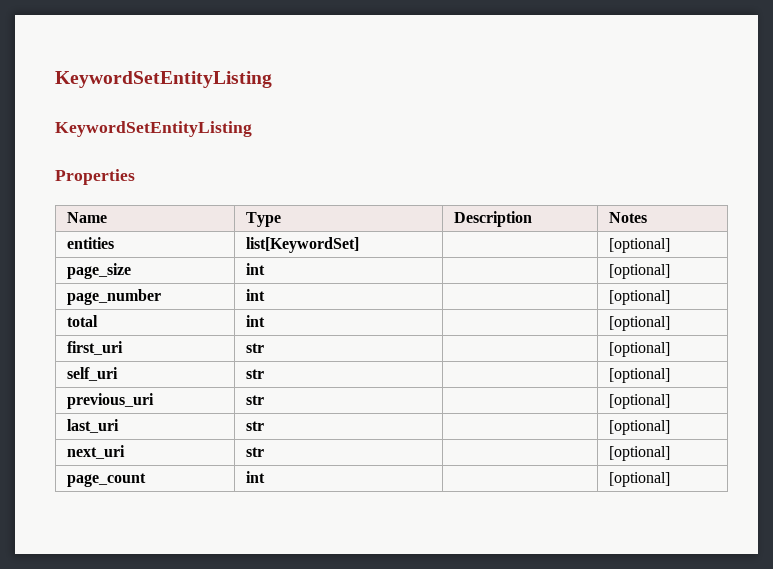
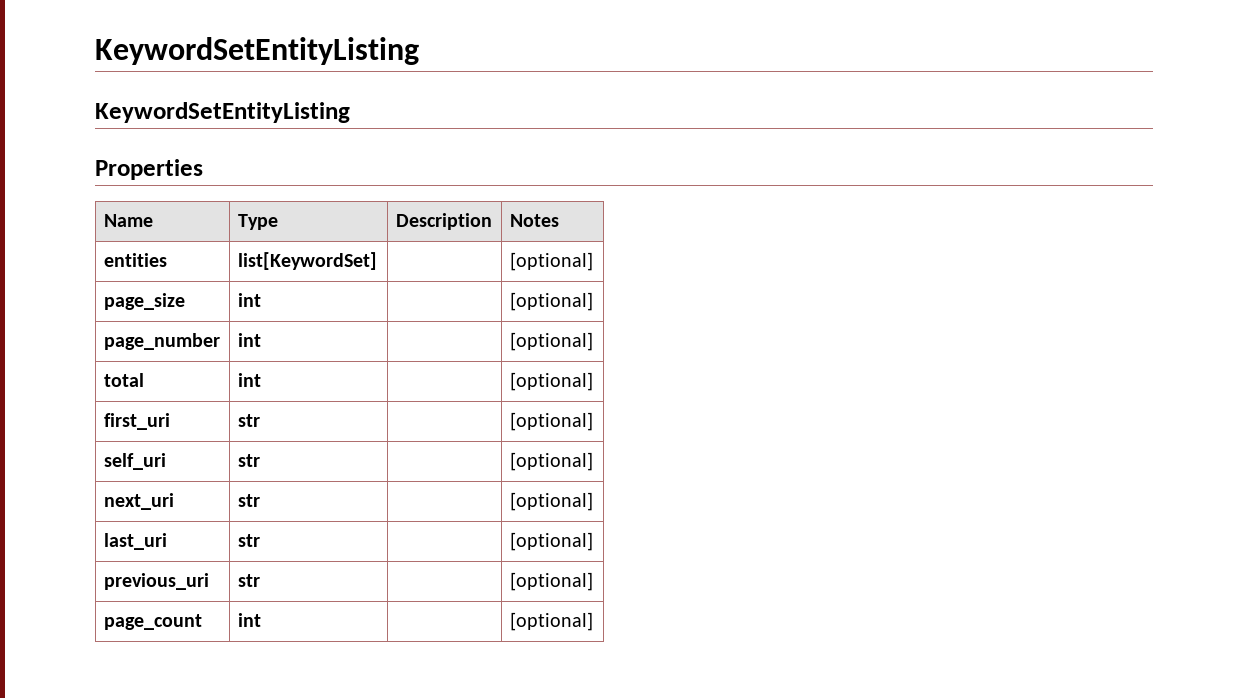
[66,393,154,409] previous_uri -> [103,493,174,510] next_uri
[66,445,125,459] next_uri -> [103,573,209,590] previous_uri

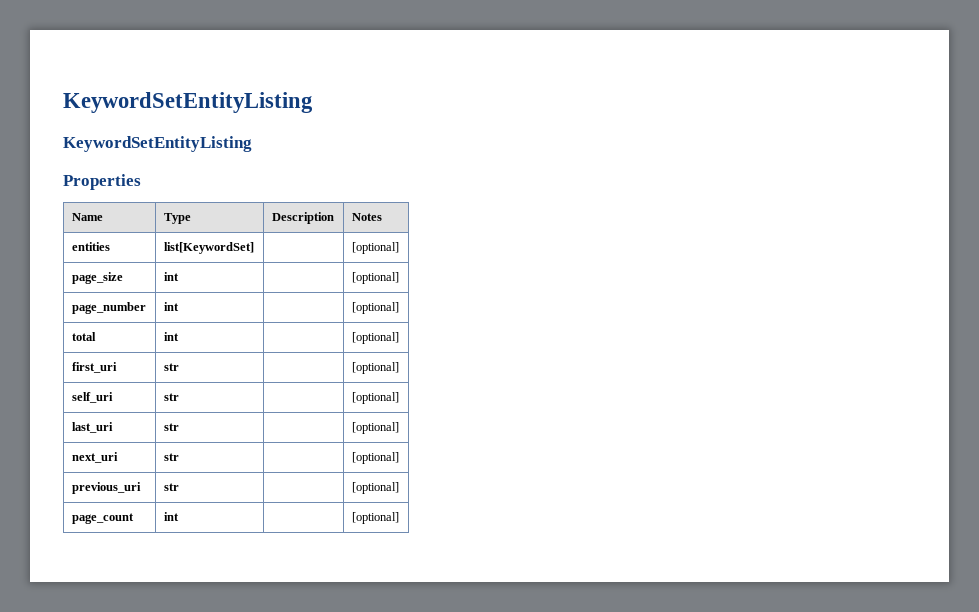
[103,493,174,510] [237,494,260,507] [509,492,593,511] [103,533,167,550] next_uri | str | | [optional] // last_uri -> [71,422,113,433] [163,423,179,431] [351,422,399,434] [71,452,118,463] last_uri | str | | [optional] // next_uri

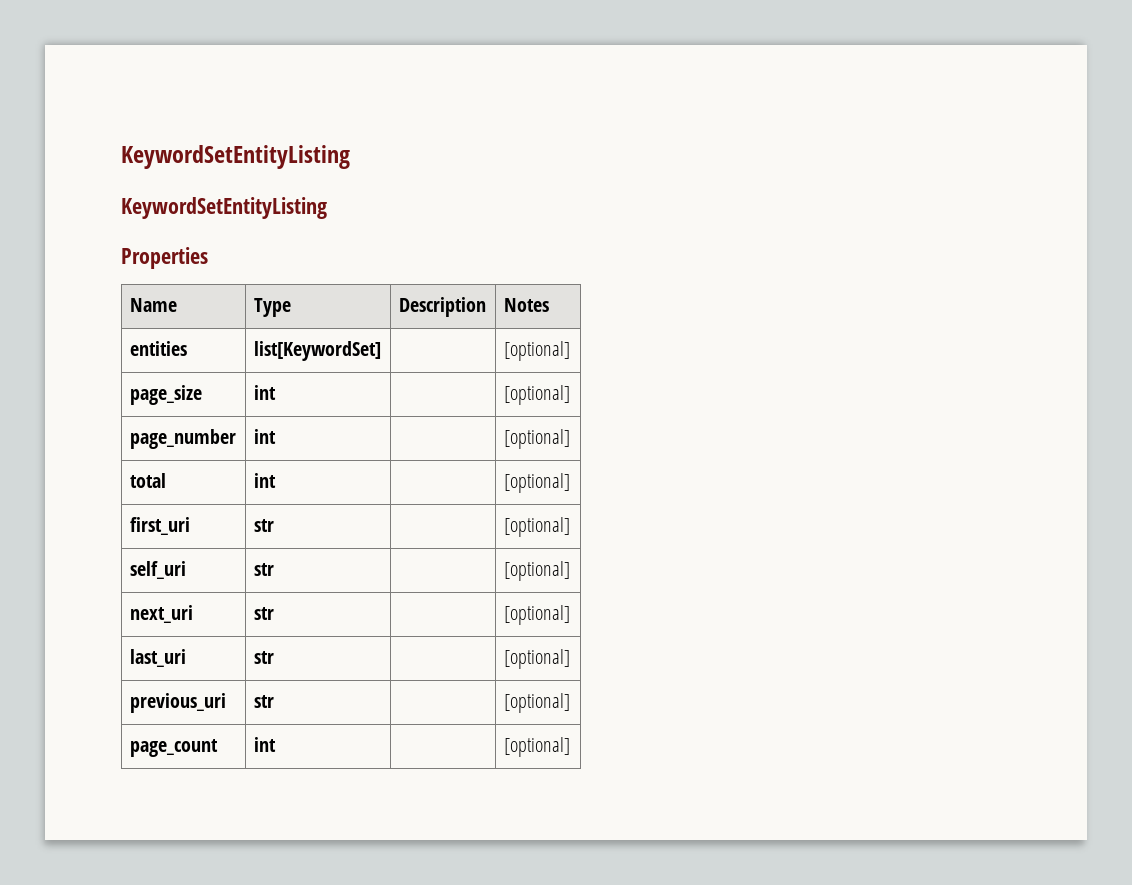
[71,422,113,433] [163,423,179,431] [351,422,399,434] [71,452,118,463] last_uri | str | | [optional] // next_uri -> [129,605,193,623] [253,607,274,620] [503,605,570,625] [129,649,186,667] next_uri | str | | [optional] // last_uri

